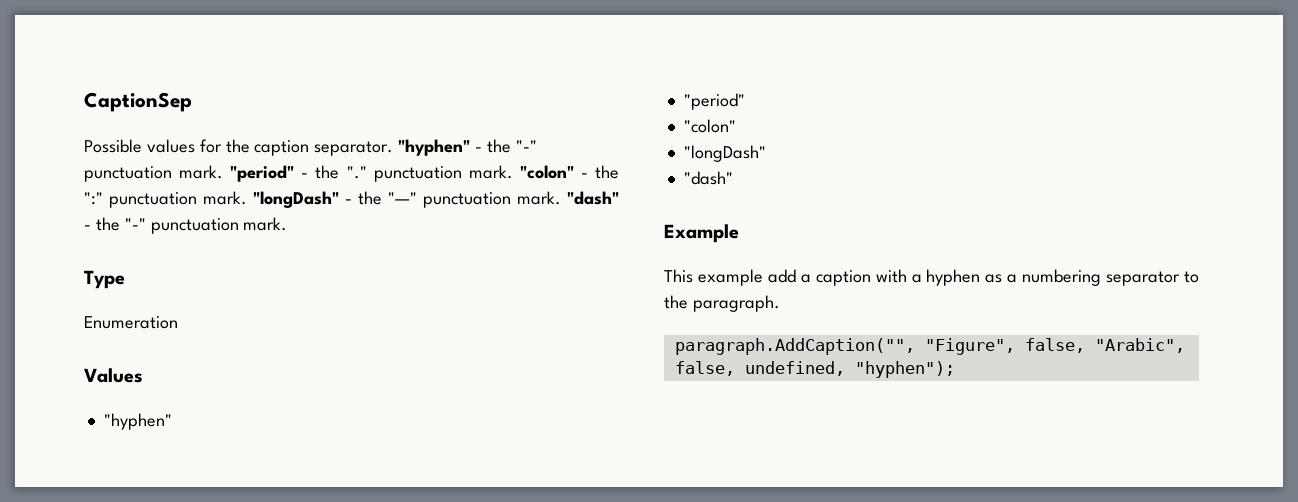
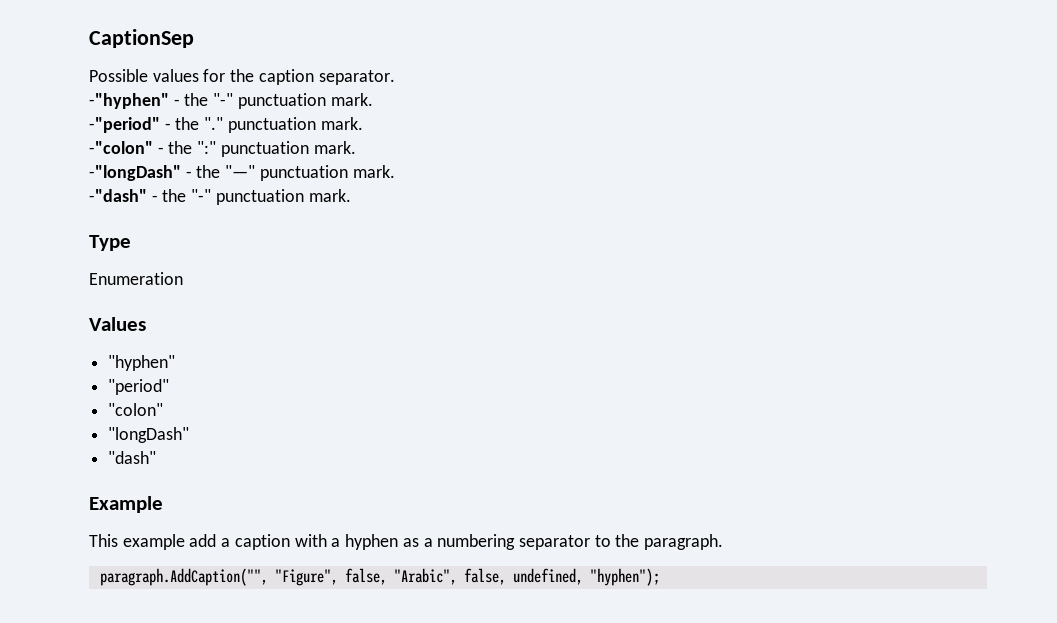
[398,139,537,156] [84,165,295,182] "hyphen" - the "-" punctuation mark. "period" -> [89,93,373,109] [89,117,160,133] // -"hyphen" - the "-" punctuation mark. // -"period"
[519,165,574,179] "colon" -> [89,141,153,154] // -"colon"
[253,191,339,208] "longDash" -> [89,165,181,181] // -"longDash"
[567,191,619,205] "dash" -> [89,189,147,202] // -"dash"

